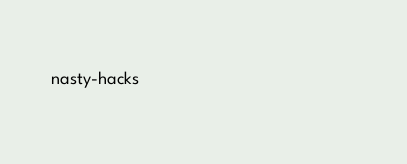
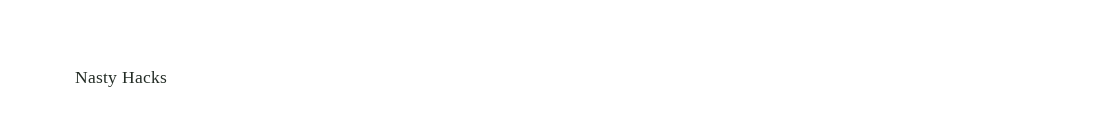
[51,71,139,88] nasty-hacks -> [75,71,167,87] Nasty Hacks

